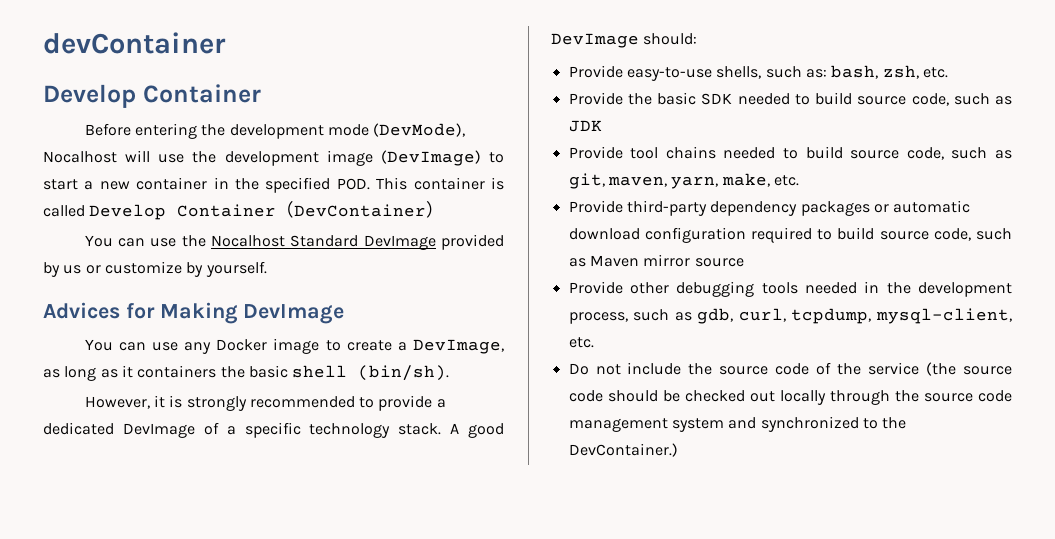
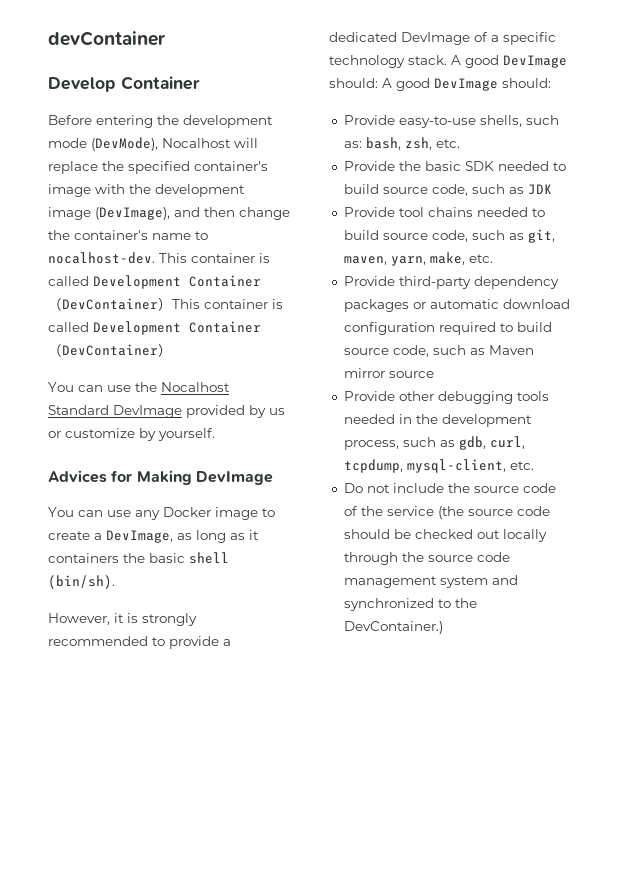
[158,150,505,166] [43,177,504,193] [43,204,167,220] use the development image (DevImage) to start a new container in the specified POD. This container is called Develop -> [48,161,268,174] [48,184,245,197] [48,207,290,220] [48,230,208,240] [48,252,270,264] [48,275,261,289] [48,298,283,311] [48,321,181,335] replace the specified container's image with the development image (DevImage), and then change the container's name to nocalhost-dev. This container is called Development Container（DevContainer）This container is called Development
(698, 39) none -> [382,78,551,91] A good DevImage should:

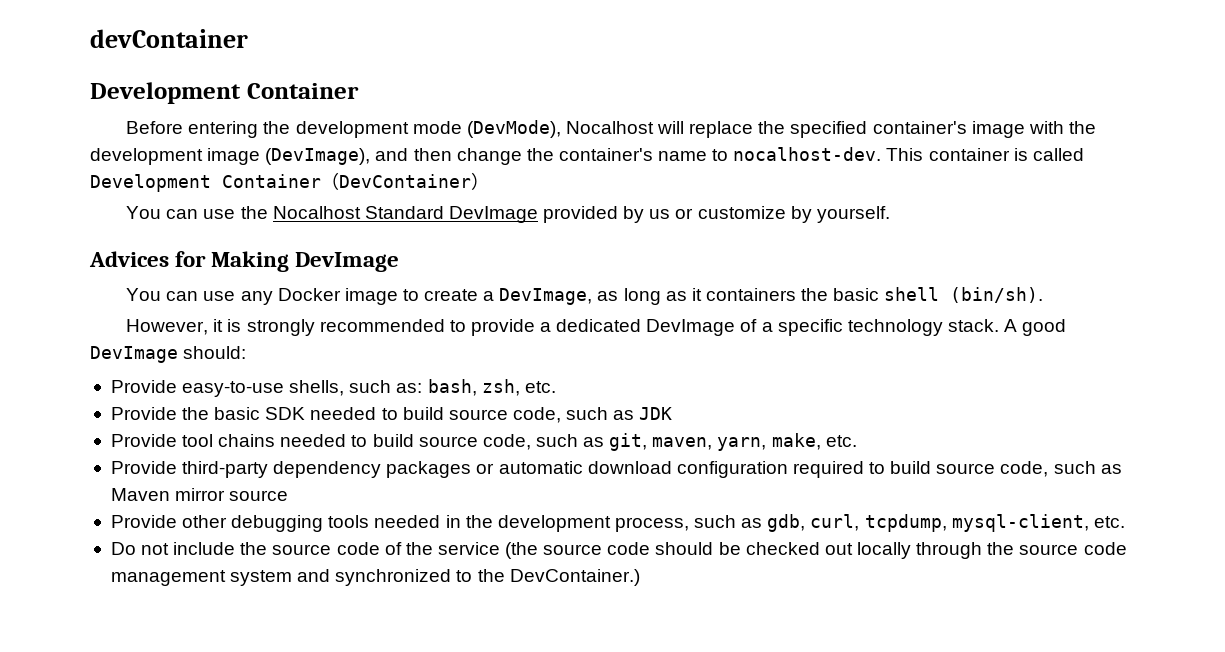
[48,77,116,92] Develop -> [90,82,241,104] Development
[172,299,283,309] [48,321,261,335] [48,344,172,357] This container is called Development Container（DevContainer） -> (489, 181) none
[382,78,551,91] A good DevImage should: -> (247, 352) none

